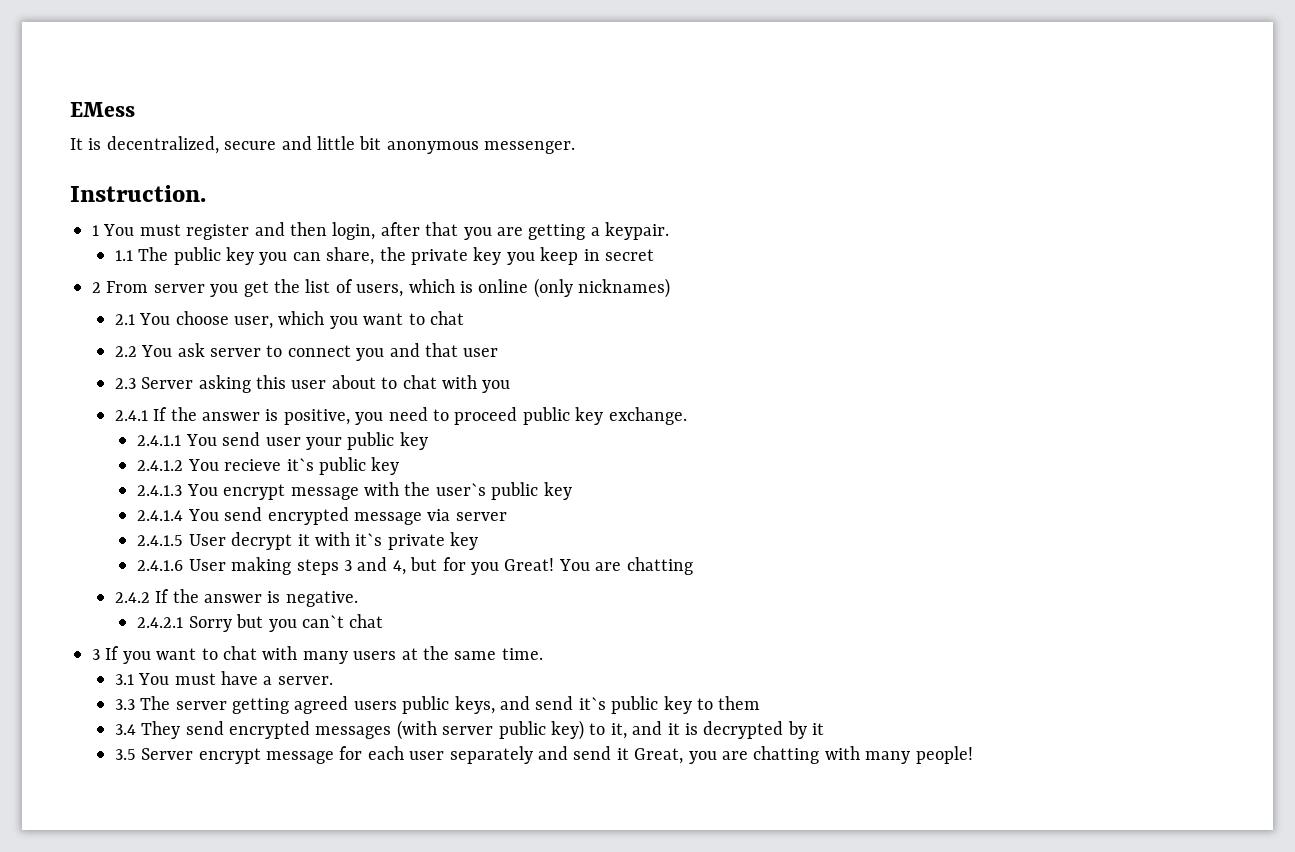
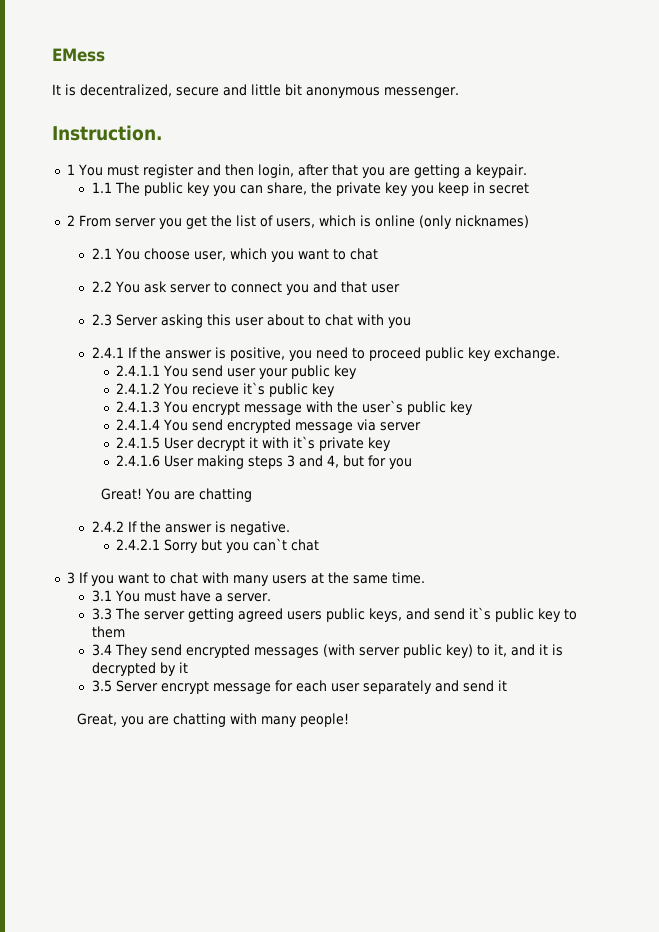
(500, 568) none -> (413, 463) //
(629, 754) none -> (507, 685) //

